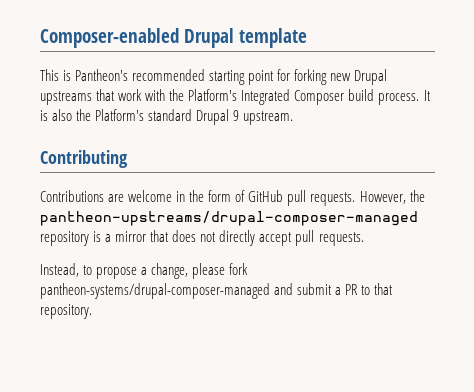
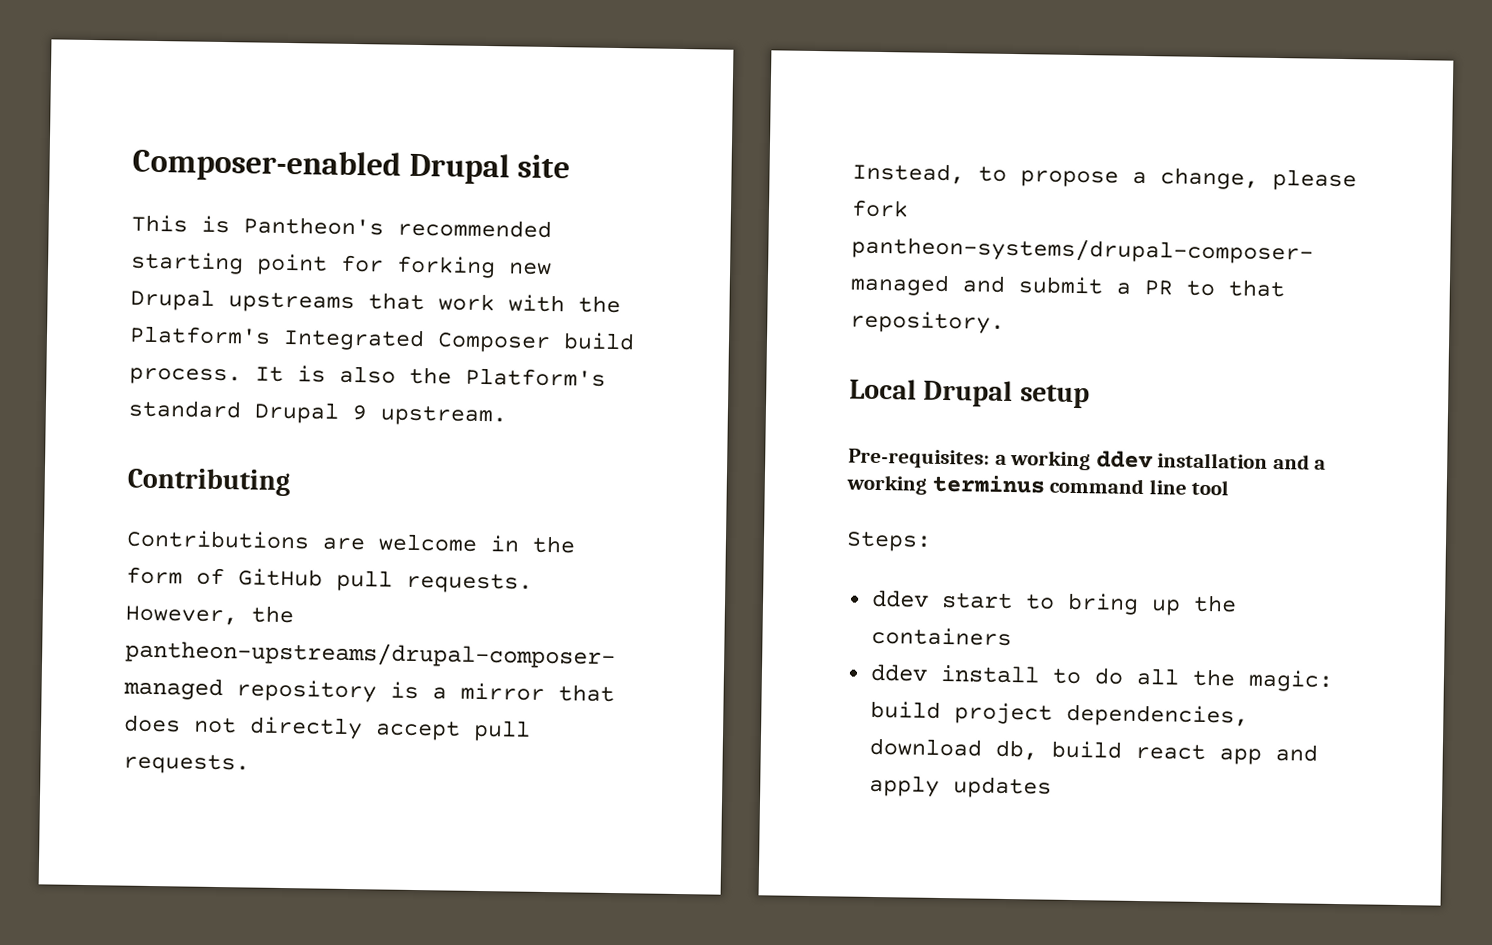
[239,28,308,48] template -> [517,154,571,179] site
(92, 311) none -> [849,378,1090,409] [848,448,1327,471] [846,474,1230,496] [846,531,932,552] [870,589,1237,616] [870,626,1012,647] [869,663,1334,692] [869,700,1249,728] [868,737,1318,765] [868,774,1052,799] // Local Drupal setup // Pre-requisites: a working ddev installation and a working terminus command line tool // Steps: // ddev start to bring up the containers // ddev install to do all the magic: build project dependencies, download db, build react app and apply updates

